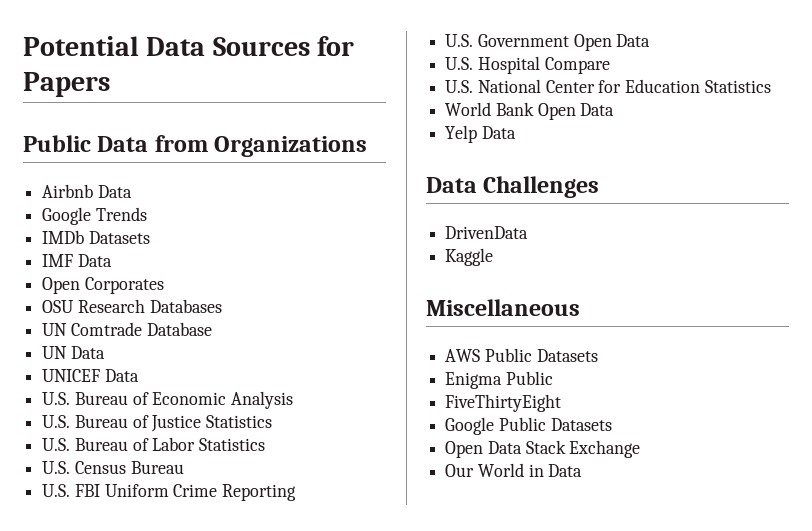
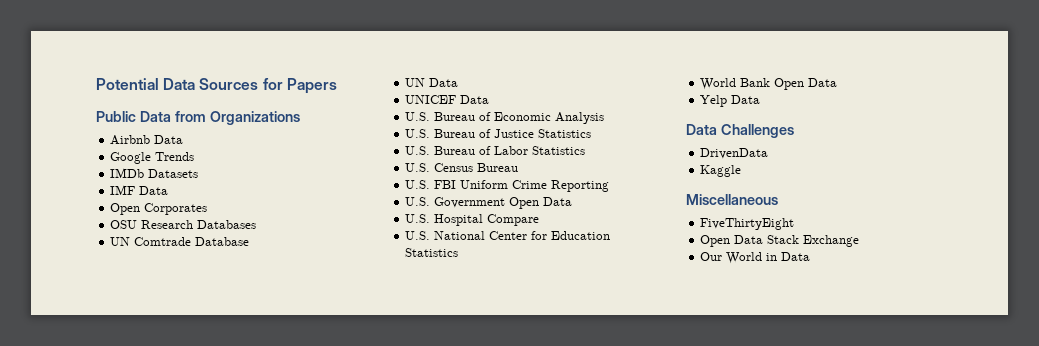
[445,348,598,362] [445,371,553,389] [445,394,562,412] [445,417,612,435] AWS Public Datasets // Enigma Public // FiveThirtyEight // Google Public Datasets -> [700,218,795,230] FiveThirtyEight

